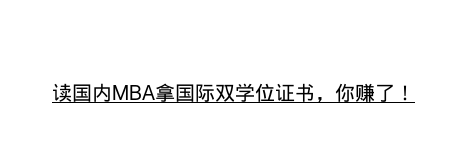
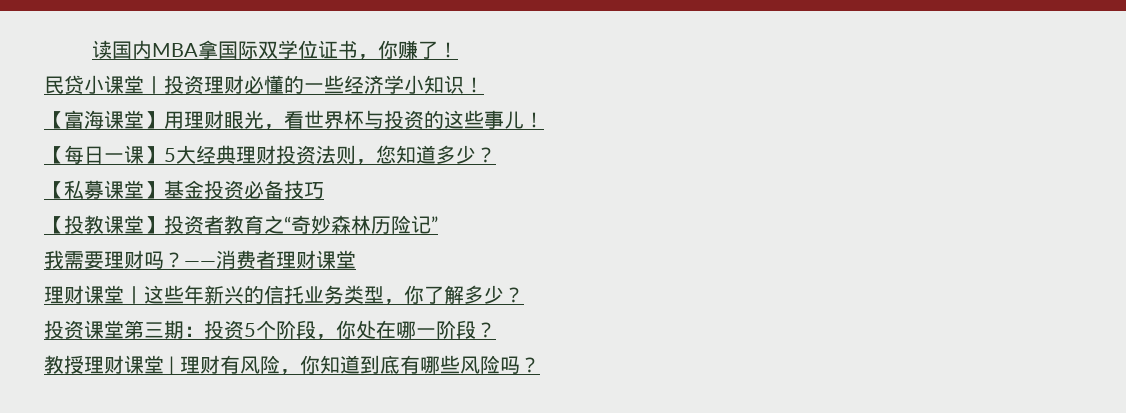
(415, 93) none -> [44,75,484,95] [44,110,544,130] [44,145,496,165] [44,180,324,200] [44,215,438,235] [44,250,356,269] [44,285,524,305] [44,320,496,340] [44,355,540,375] // 民贷小课堂丨投资理财必懂的一些经济学小知识！ // 【富海课堂】用理财眼光，看世界杯与投资的这些事儿！ // 【每日一课】5大经典理财投资法则，您知道多少？ // 【私募课堂】基金投资必备技巧 // 【投教课堂】投资者教育之“奇妙森林历险记” // 我需要理财吗？——消费者理财课堂 // 理财课堂丨这些年新兴的信托业务类型，你了解多少？ // 投资课堂第三期：投资5个阶段，你处在哪一阶段？ // 教授理财课堂 | 理财有风险，你知道到底有哪些风险吗？

